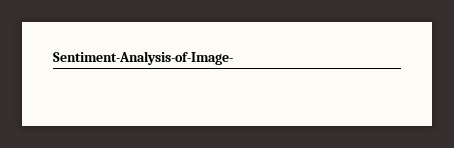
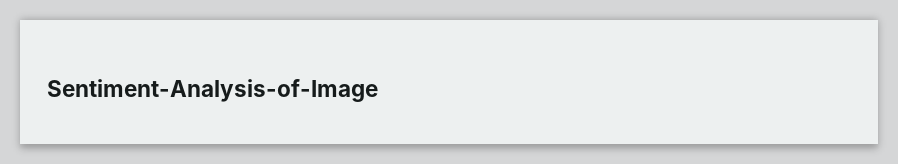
[53,51,233,65] Sentiment-Analysis-of-Image- -> [47,79,378,102] Sentiment-Analysis-of-Image

